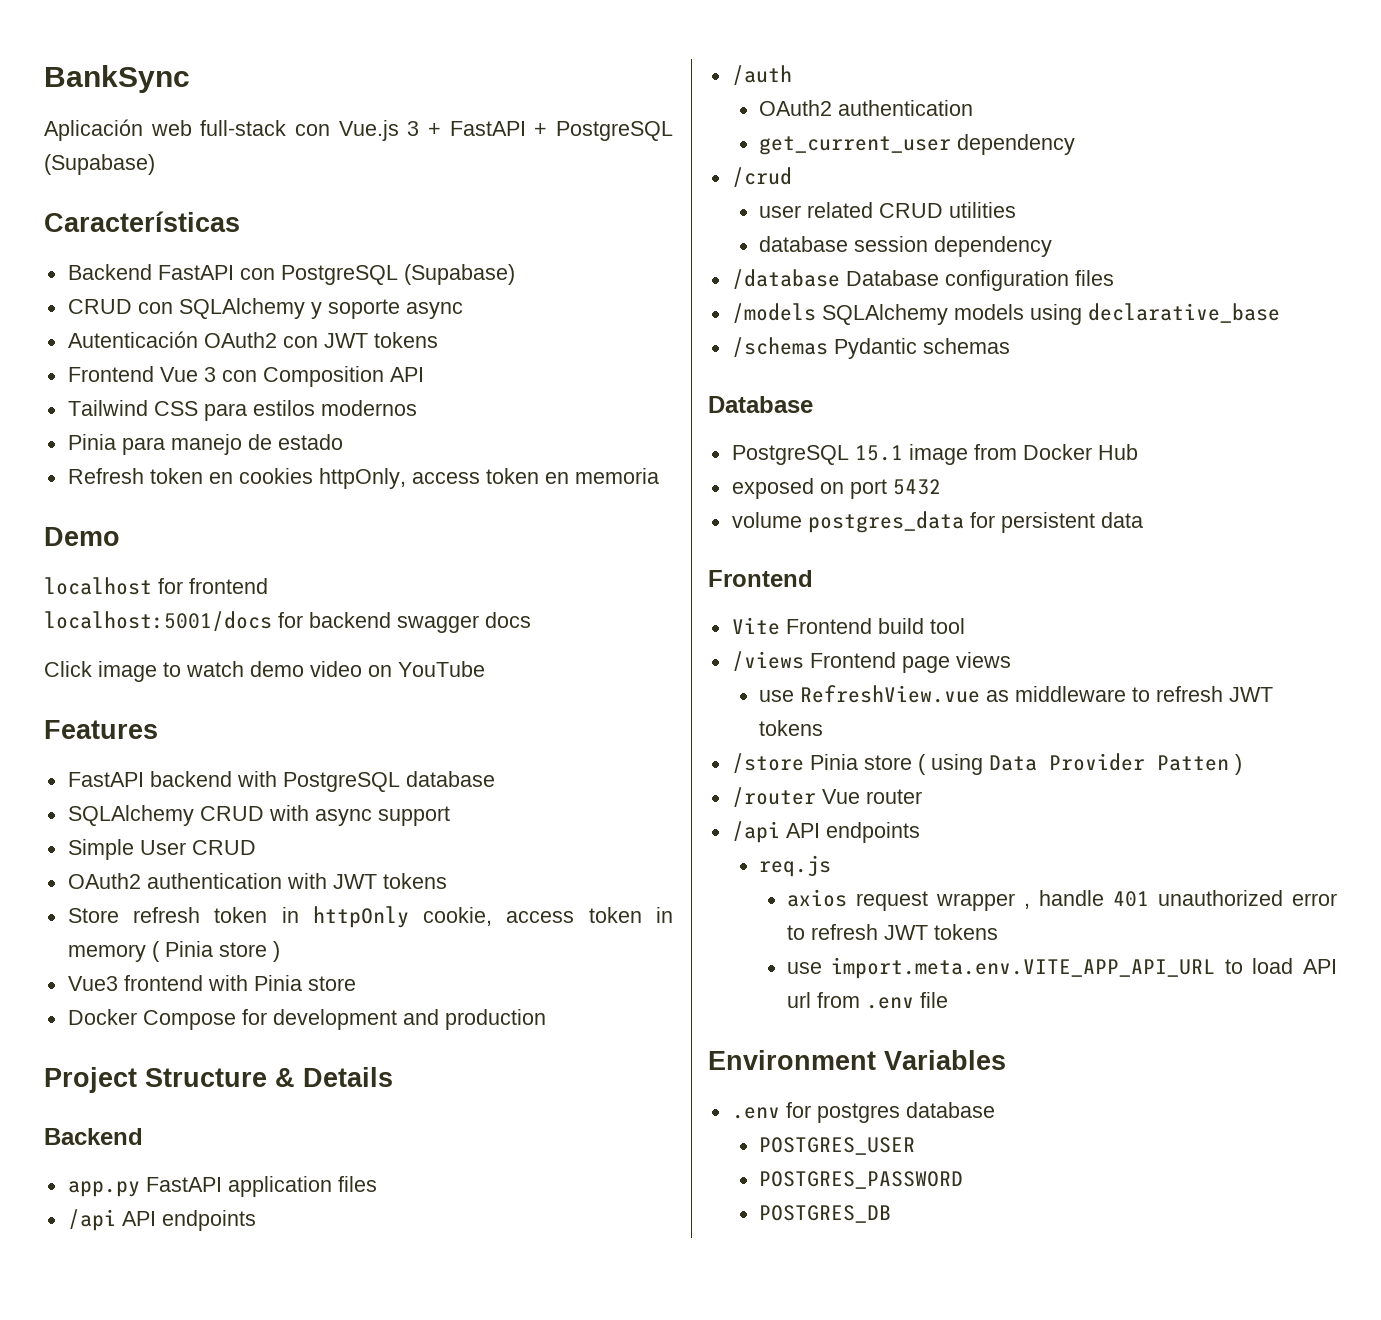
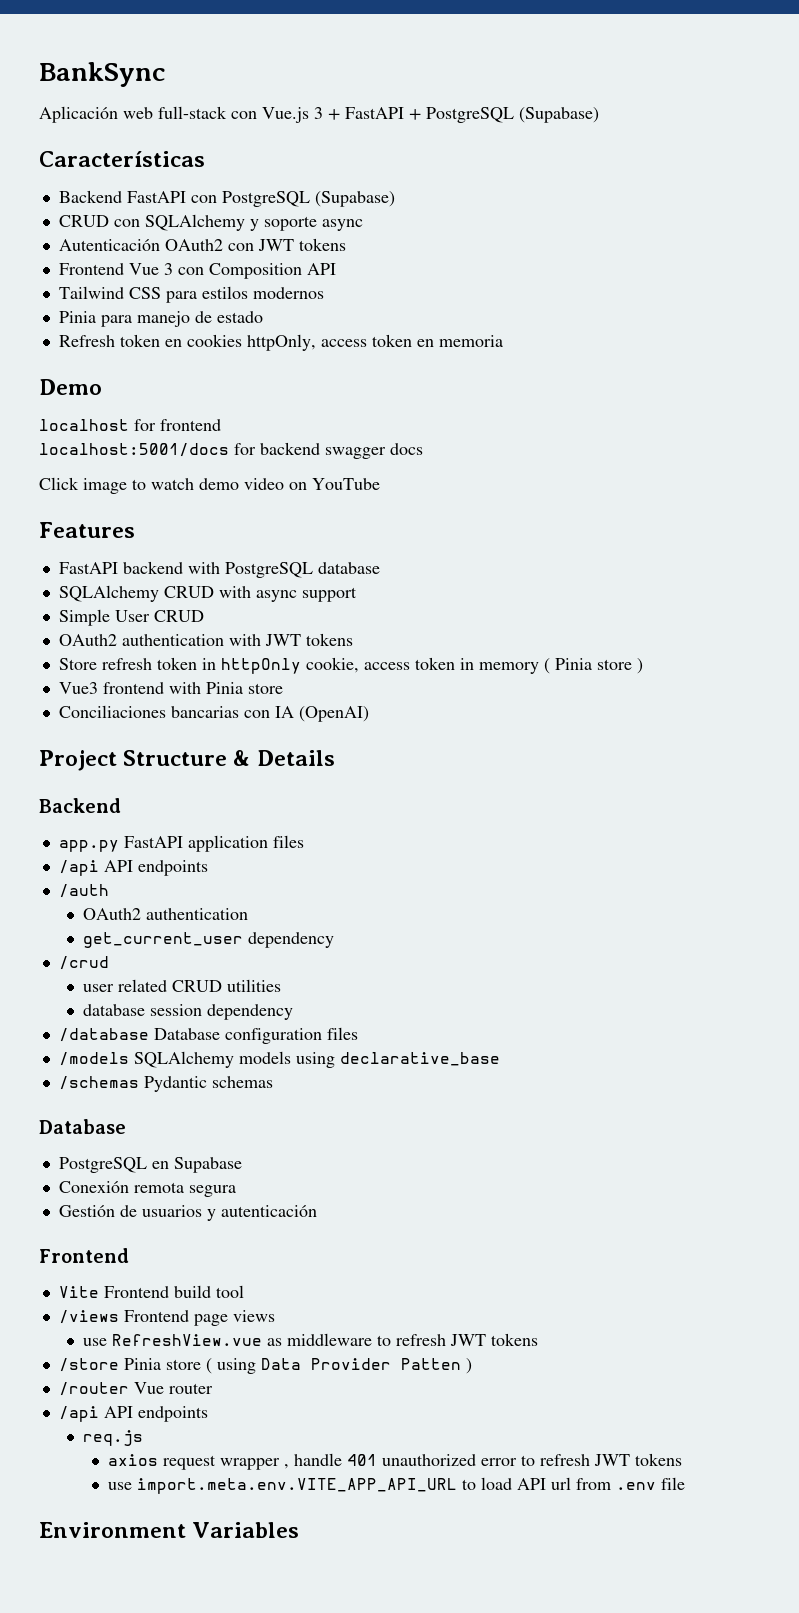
[67,1009,546,1030] Docker Compose for development and production -> [58,705,369,722] Conciliaciones bancarias con IA (OpenAI)
[854,444,1138,465] [731,478,941,499] [731,511,1143,533] 15.1 image from Docker Hub // exposed on port 5432 // volume postgres_data for persistent data -> [151,1157,242,1173] [58,1181,236,1197] [58,1205,317,1221] en Supabase // Conexión remota segura // Gestión de usuarios y autenticación
[731,1102,995,1123] [759,1137,916,1155] [759,1171,964,1189] [759,1205,892,1223] // .env for postgres database // POSTGRES_USER // POSTGRES_PASSWORD // POSTGRES_DB -> (300, 1530) none

